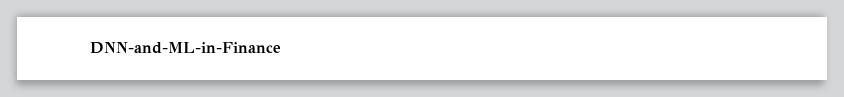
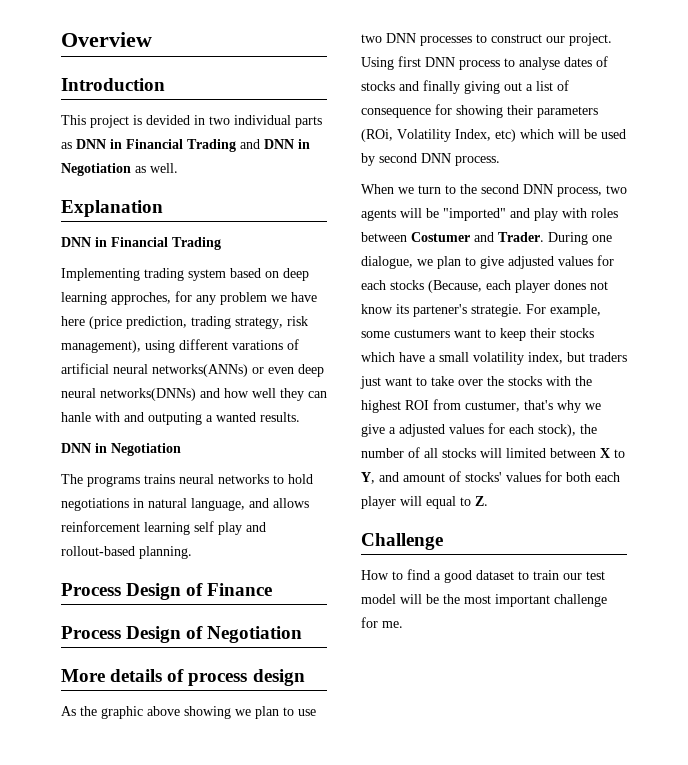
[90,42,281,54] DNN-and-ML-in-Finance -> [61,32,152,47] [61,78,165,91] [61,115,322,128] [61,139,310,152] [61,163,178,176] [61,200,163,217] [61,237,221,250] [61,268,309,281] [61,291,317,305] [61,316,308,329] [61,339,299,353] [61,363,324,377] [61,388,327,401] [61,412,300,425] [61,443,181,456] [61,474,313,487] [61,498,309,511] [61,521,266,535] [61,546,192,559] [61,583,273,600] [61,626,303,643] [61,669,305,686] [61,706,316,719] [361,33,612,46] [361,56,608,70] [361,80,569,94] [361,104,598,118] [361,129,626,142] [361,153,500,166] [361,184,627,197] [361,208,618,221] [361,232,612,245] [361,255,614,269] [361,280,608,293] [361,304,601,317] [361,328,594,341] [361,352,627,365] [360,376,592,389] [361,399,601,413] [361,423,597,437] [361,447,625,458] [361,471,620,484] [361,496,488,509] [361,533,443,550] [361,569,605,583] [361,594,607,607] [361,617,403,628] Overview // Introduction // This project is devided in two individual parts as DNN in Financial Trading and DNN in Negotiation as well. // Explanation // DNN in Financial Trading // Implementing trading system based on deep learning approches, for any problem we have here (price prediction, trading strategy, risk management), using different varations of artificial neural networks(ANNs) or even deep neural networks(DNNs) and how well they can hanle with and outputing a wanted results. // DNN in Negotiation // The programs trains neural networks to hold negotiations in natural language, and allows reinforcement learning self play and rollout-based planning. // Process Design of Finance // Process Design of Negotiation // More details of process design // As the graphic above showing we plan to use two DNN processes to construct our project. Using first DNN process to analyse dates of stocks and finally giving out a list of consequence for showing their parameters (ROi, Volatility Index, etc) which will be used by second DNN process. // When we turn to the second DNN process, two agents will be "imported" and play with roles between Costumer and Trader. During one dialogue, we plan to give adjusted values for each stocks (Because, each player dones not know its partener's strategie. For example, some custumers want to keep their stocks which have a small volatility index, but traders just want to take over the stocks with the highest ROI from custumer, that's why we give a adjusted values for each stock), the number of all stocks will limited between X to Y, and amount of stocks' values for both each player will equal to Z. // Challenge // How to find a good dataset to train our test model will be the most important challenge for me.

